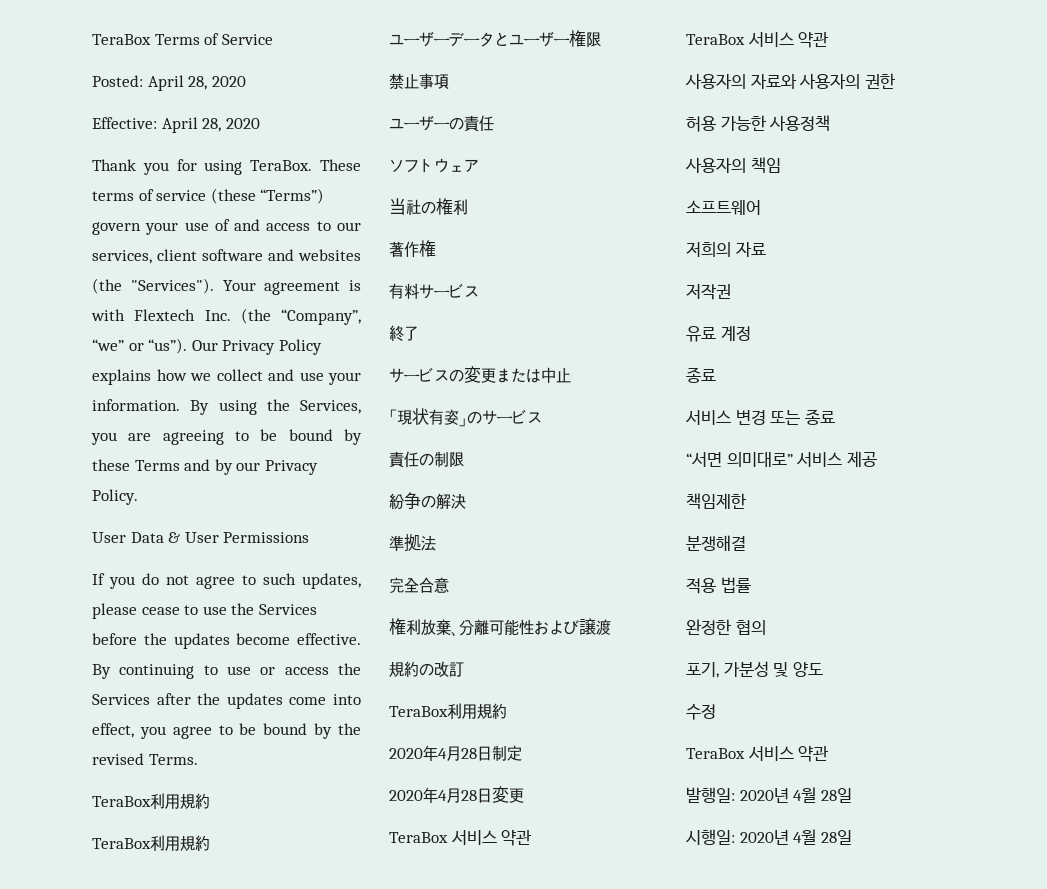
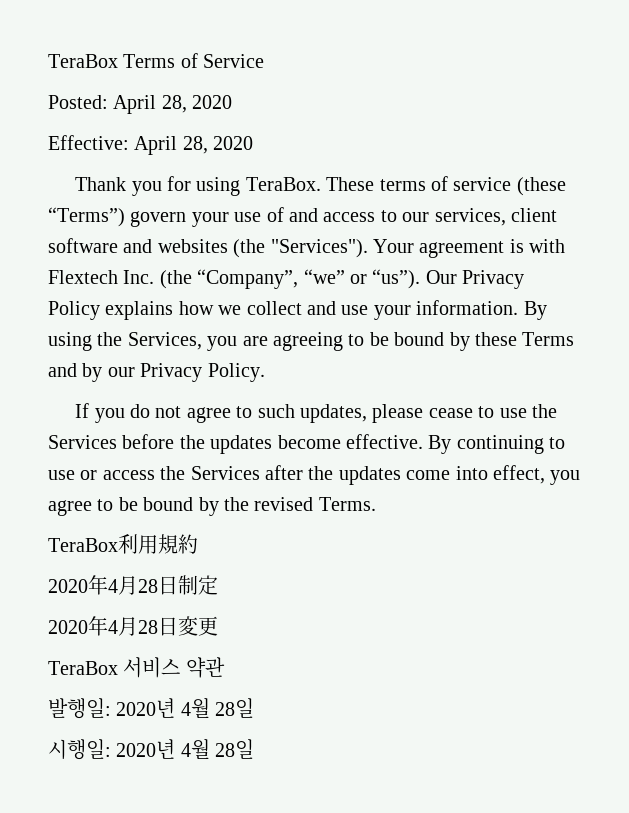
[92,532,310,543] // User Data & User Permissions -> (265, 372) none
[92,835,210,851] [389,30,601,47] [389,73,449,90] [389,115,494,132] [389,158,479,173] [389,198,468,216] [389,240,436,258] [389,283,479,299] [389,325,419,342] [389,366,571,383] [389,408,542,427] [389,451,464,468] [389,492,466,510] [389,534,436,552] [389,577,449,594] [389,618,611,637] [389,661,464,677] [389,703,507,719] // TeraBox利用規約 // ユーザーデータとユーザー権限 // 禁止事項 // ユーザーの責任 // ソフトウェア // 当社の権利 // 著作権 // 有料サービス // 終了 // サービスの変更または中止 // 「現状有姿」のサービス // 責任の制限 // 紛争の解決 // 準拠法 // 完全合意 // 権利放棄、分離可能性および譲渡 // 規約の改訂 // TeraBox利用規約 -> (198, 544) none
[686,31,829,48] [685,73,895,89] [686,115,831,132] [685,157,781,173] [686,200,761,215] [686,242,766,257] [686,284,731,300] [686,326,751,342] [686,367,716,383] [685,409,835,425] [686,451,877,467] [686,493,746,509] [686,535,746,551] [686,577,751,594] [686,619,766,635] [686,661,823,678] [686,704,716,720] [686,745,829,762] // TeraBox 서비스 약관 // 사용자의 자료와 사용자의 권한 // 허용 가능한 사용정책 // 사용자의 책임 // 소프트웨어 // 저희의 자료 // 저작권 // 유료 계정 // 종료 // 서비스 변경 또는 종료 // “서면 의미대로” 서비스 제공 // 책임제한 // 분쟁해결 // 적용 법률 // 완정한 협의 // 포기, 가분성 및 양도 // 수정 // TeraBox 서비스 약관 -> (225, 667) none

